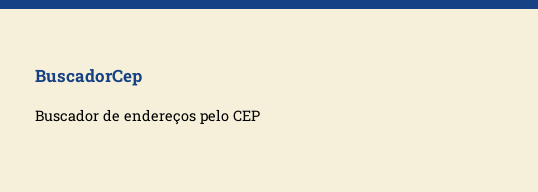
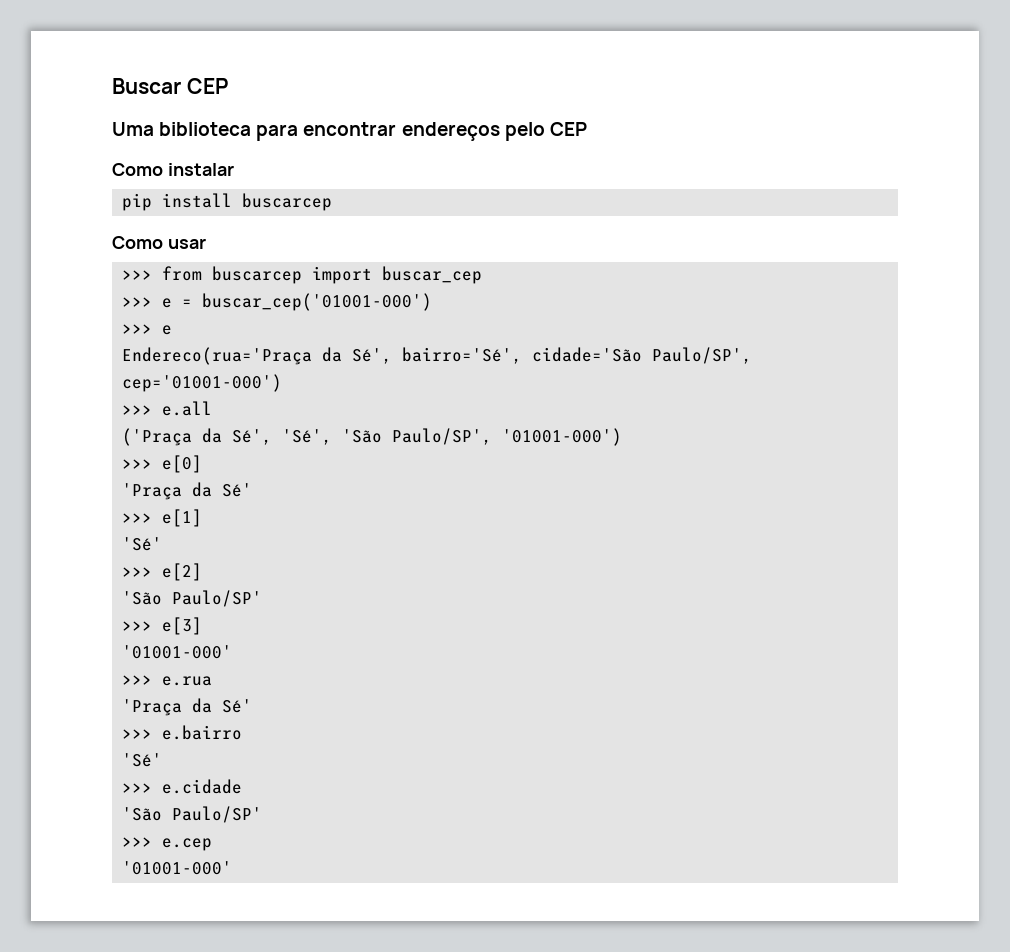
[35,69,142,86] [35,109,260,125] BuscadorCep // Buscador de endereços pelo CEP -> [112,78,228,94] [112,122,587,141] [112,163,234,176] [121,193,332,211] [112,236,206,249] [121,266,482,284] [121,293,432,311] [121,324,172,335] [121,347,752,365] [121,374,282,392] [121,401,212,416] [121,428,622,446] [121,455,202,473] [121,482,252,500] [121,509,202,527] [121,537,162,551] [121,563,202,581] [121,590,262,607] [121,617,202,635] [121,645,232,659] [121,675,212,686] [121,698,252,716] [121,725,242,740] [121,753,162,767] [121,779,242,794] [121,806,262,823] [121,837,212,851] [121,861,232,875] Buscar CEP // Uma biblioteca para encontrar endereços pelo CEP // Como instalar // pip install buscarcep // Como usar // >>> from buscarcep import buscar_cep // >>> e = buscar_cep('01001-000') // >>> e // Endereco(rua='Praça da Sé', bairro='Sé', cidade='São Paulo/SP', cep='01001-000') // >>> e.all // ('Praça da Sé', 'Sé', 'São Paulo/SP', '01001-000') // >>> e[0] // 'Praça da Sé' // >>> e[1] // 'Sé' // >>> e[2] // 'São Paulo/SP' // >>> e[3] // '01001-000' // >>> e.rua // 'Praça da Sé' // >>> e.bairro // 'Sé' // >>> e.cidade // 'São Paulo/SP' // >>> e.cep // '01001-000'

